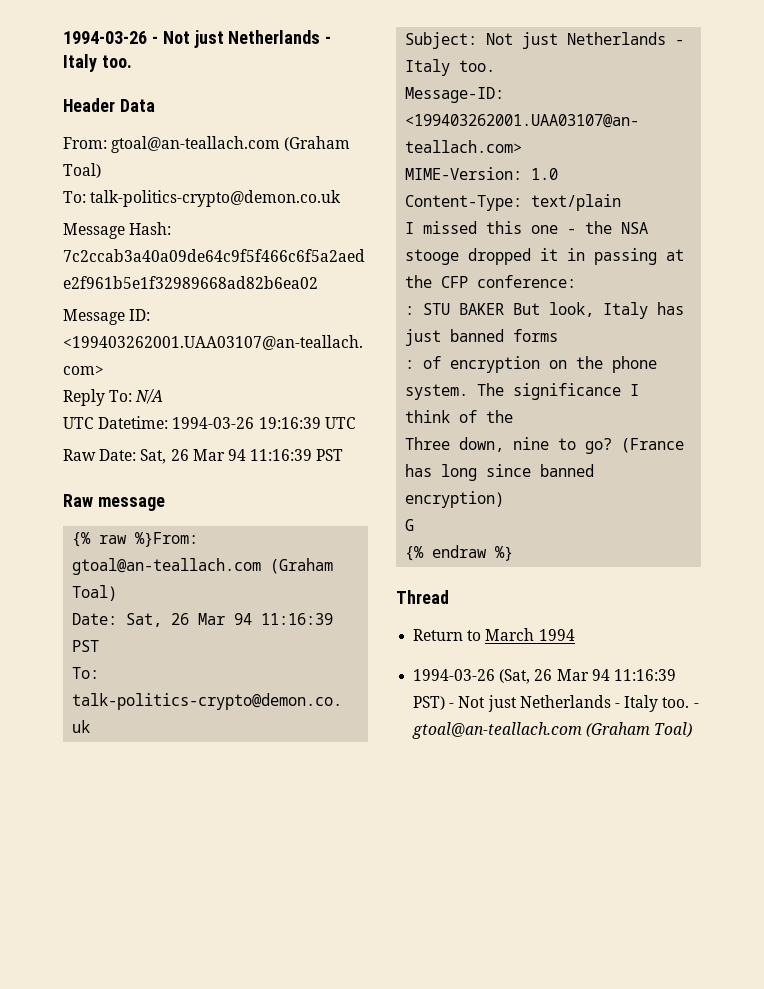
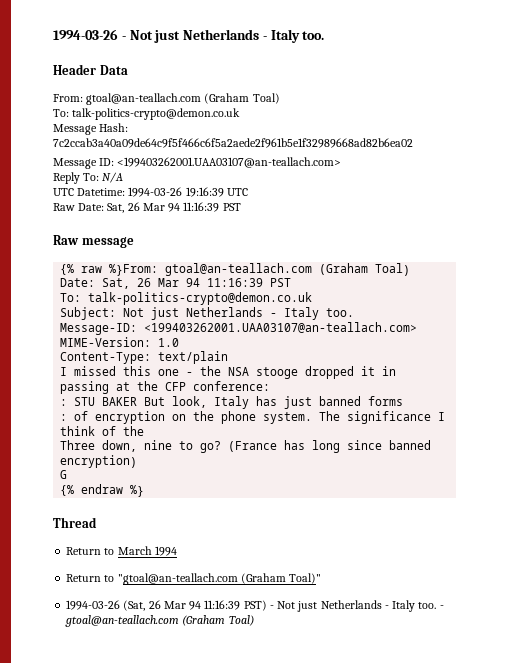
(575, 635) none -> [66,573,322,585] // Return to "gtoal@an-teallach.com (Graham Toal)"

